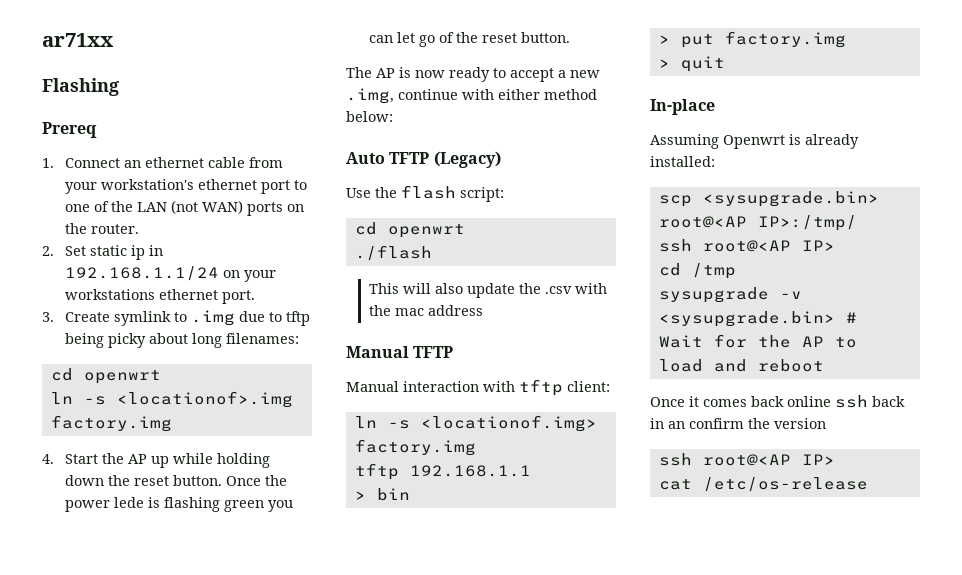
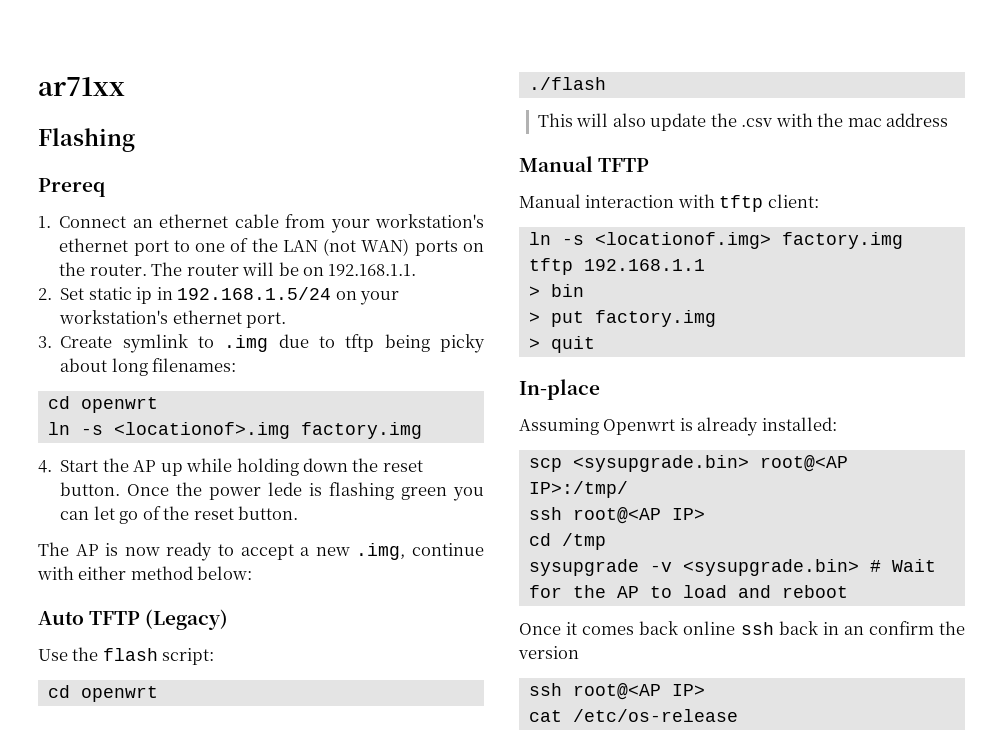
(139, 229) none -> [151,262,417,276] The router will be on 192.168.1.1.
[64,266,219,281] 192.168.1.1/24 -> [177,287,332,300] 192.168.1.5/24
[64,289,155,300] workstations -> [59,310,169,324] workstation's

